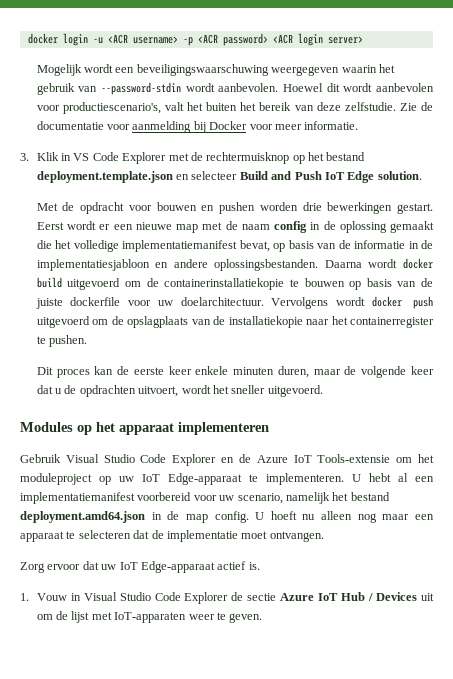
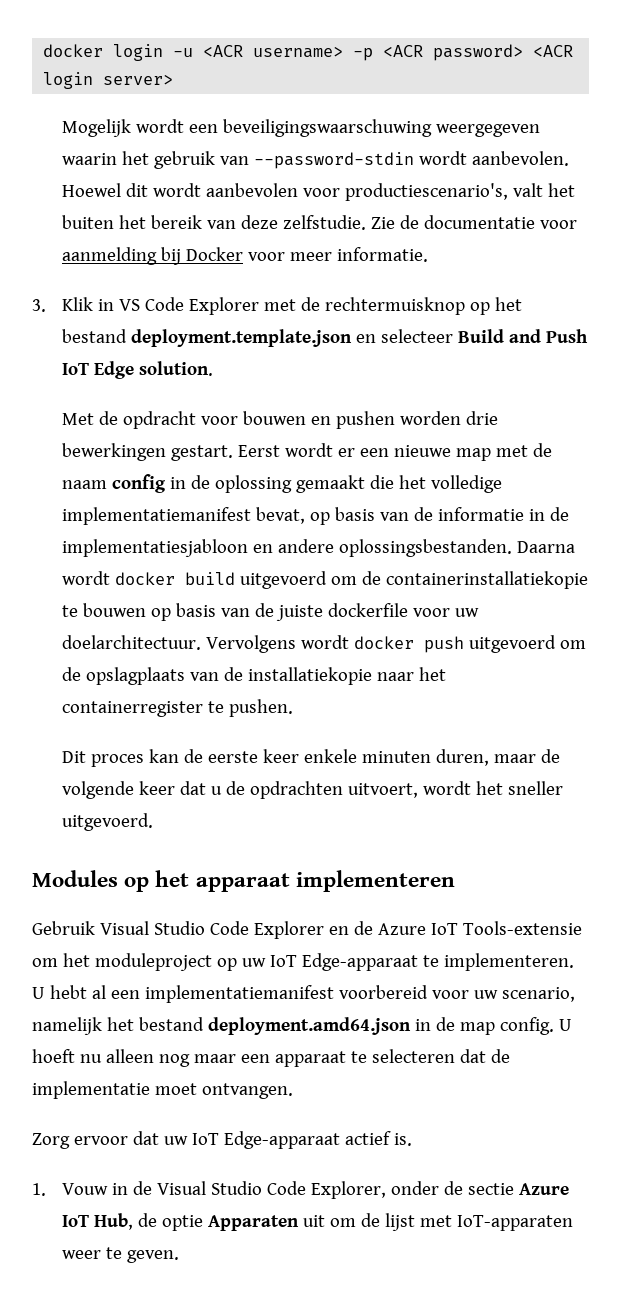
[83,592,229,604] Visual Studio Code Explorer -> [133,1181,440,1199] de Visual Studio Code Explorer, onder
[341,592,418,601] Hub / Devices -> [94,1213,300,1231] Hub, de optie Apparaten

